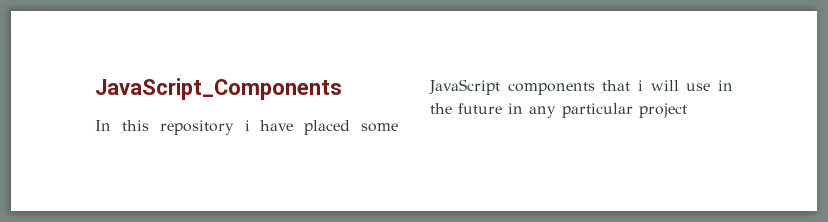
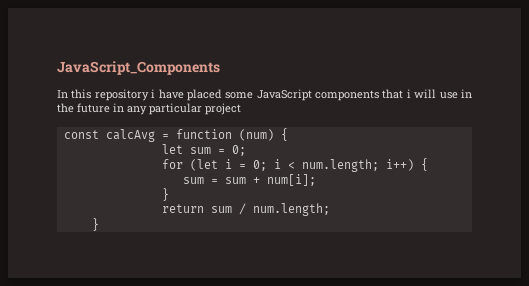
(687, 110) none -> [63,128,288,142] [161,144,246,156] [161,158,428,172] [182,174,316,186] [161,188,169,201] [161,203,330,216] [91,218,99,231] // const calcAvg = function (num) { // let sum = 0; // for (let i = 0; i < num.length; i++) { // sum = sum + num[i]; // } // return sum / num.length; // }

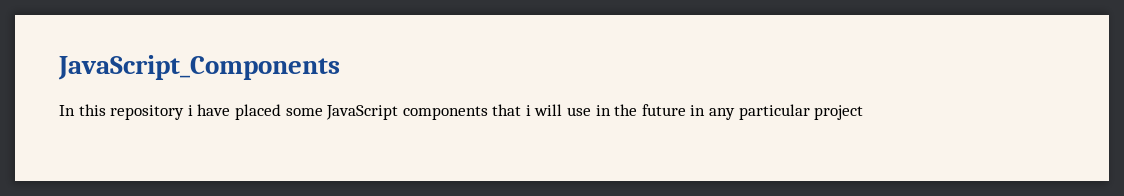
[63,128,288,142] [161,144,246,156] [161,158,428,172] [182,174,316,186] [161,188,169,201] [161,203,330,216] [91,218,99,231] // const calcAvg = function (num) { // let sum = 0; // for (let i = 0; i < num.length; i++) { // sum = sum + num[i]; // } // return sum / num.length; // } -> (864, 112) none

